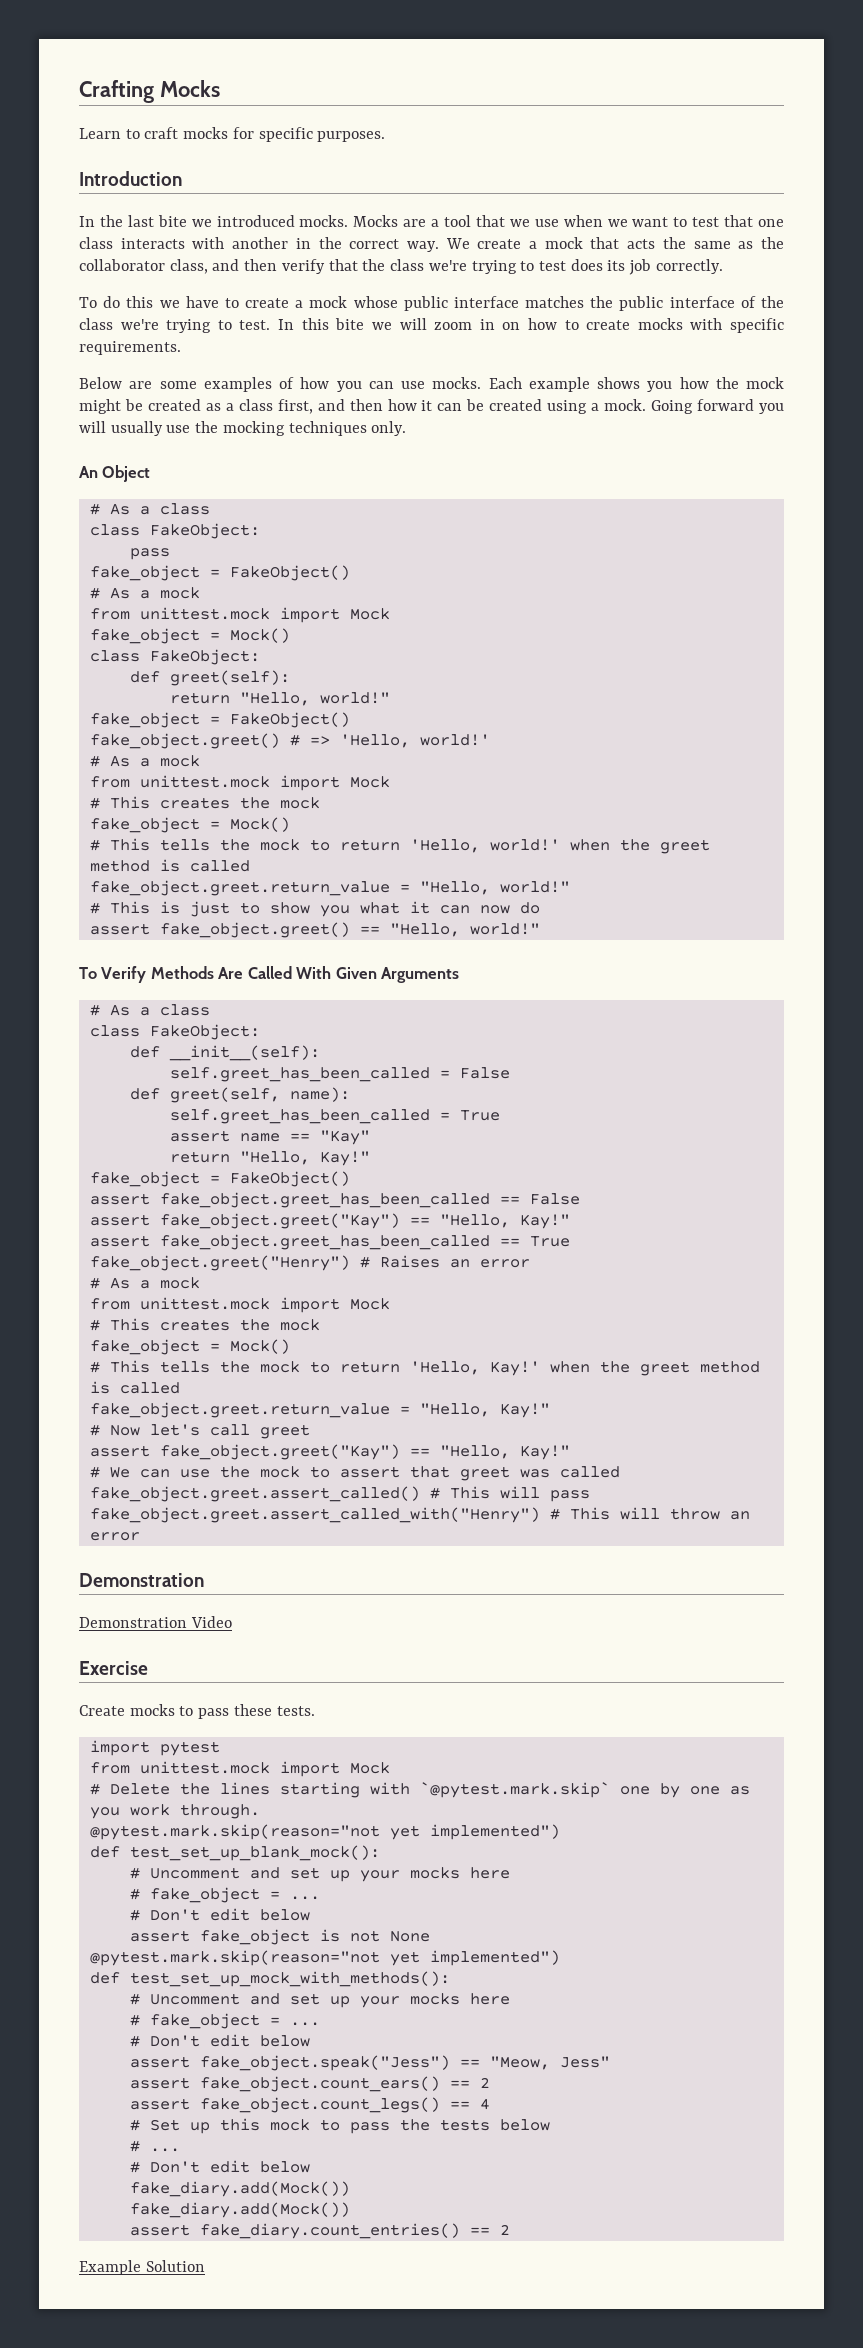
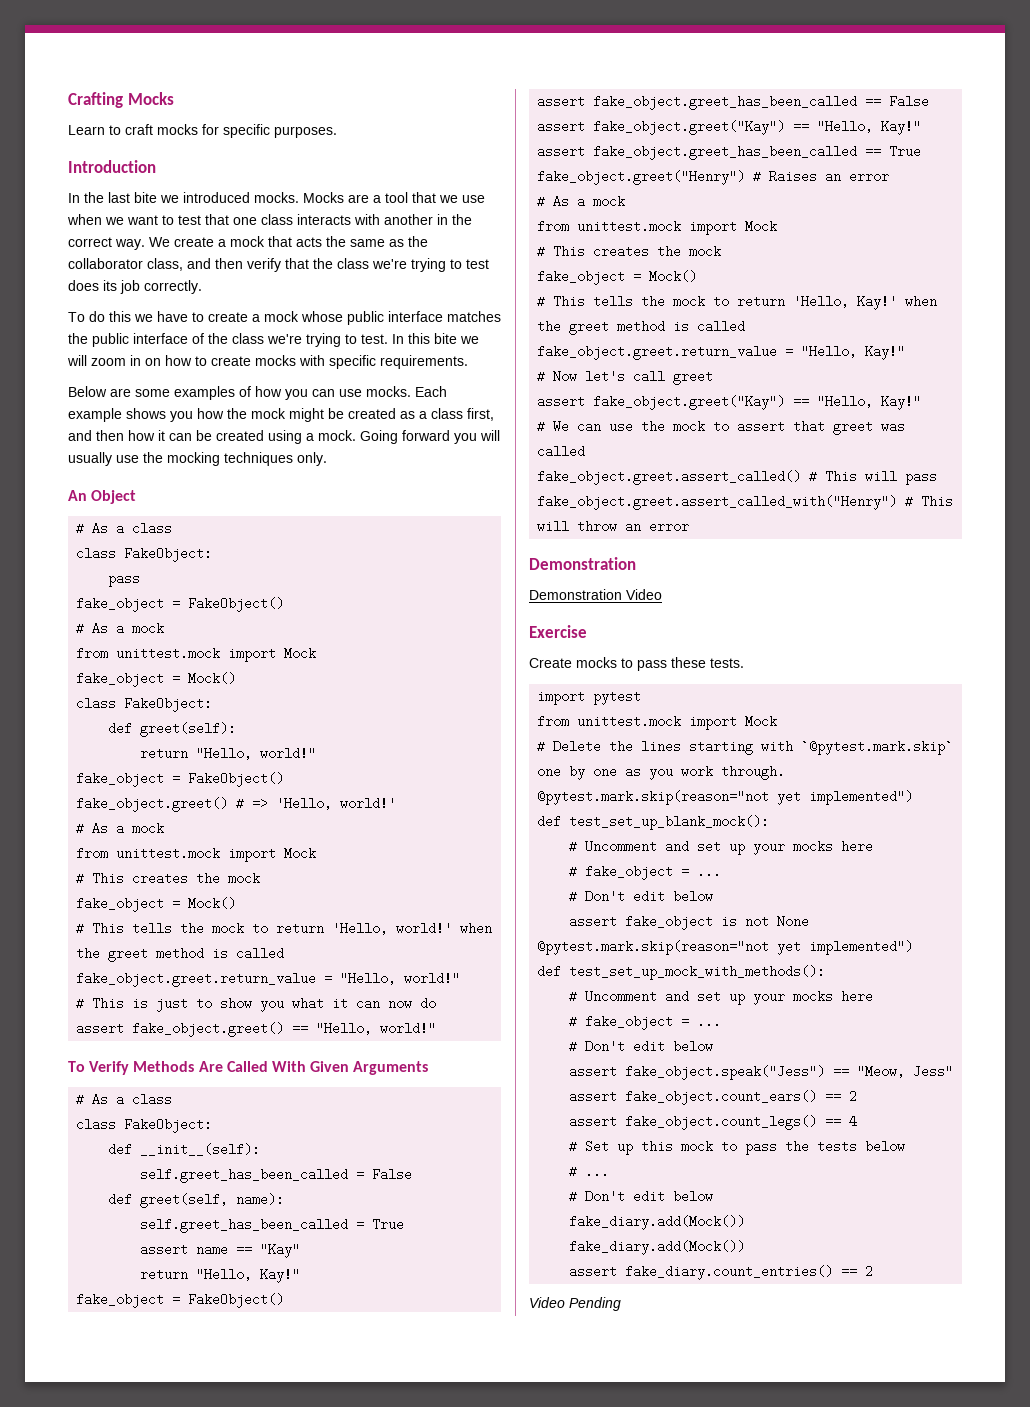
[79,2260,205,2275] Example Solution -> [529,1297,621,1311] Video Pending

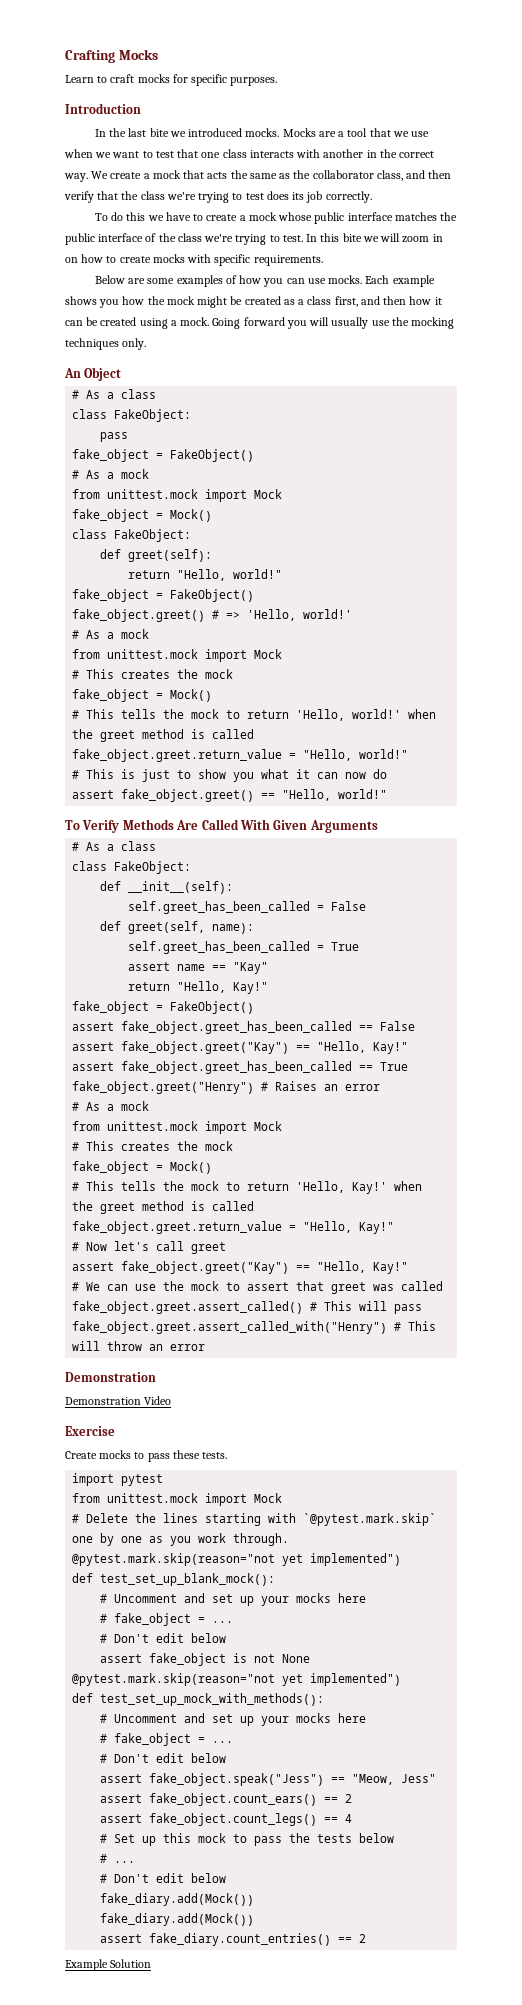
[529,1297,621,1311] Video Pending -> [65,1959,152,1971] Example Solution

